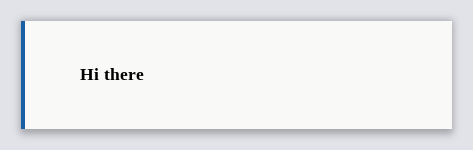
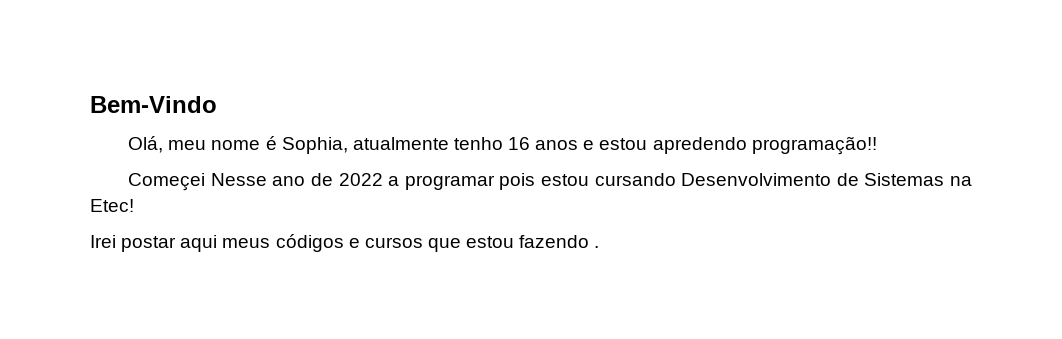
[80,68,144,80] Hi there -> [90,96,217,113] [128,136,877,155] [128,173,972,191] [90,199,134,212] [90,234,600,252] Bem-Vindo // Olá, meu nome é Sophia, atualmente tenho 16 anos e estou apredendo programação!! // Começei Nesse ano de 2022 a programar pois estou cursando Desenvolvimento de Sistemas na Etec! // Irei postar aqui meus códigos e cursos que estou fazendo .

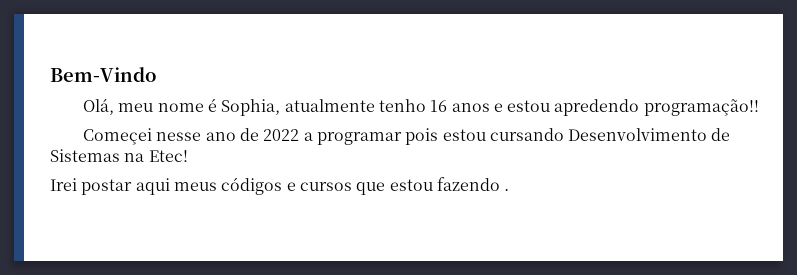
[210,173,267,186] Nesse -> [156,132,202,141] nesse

